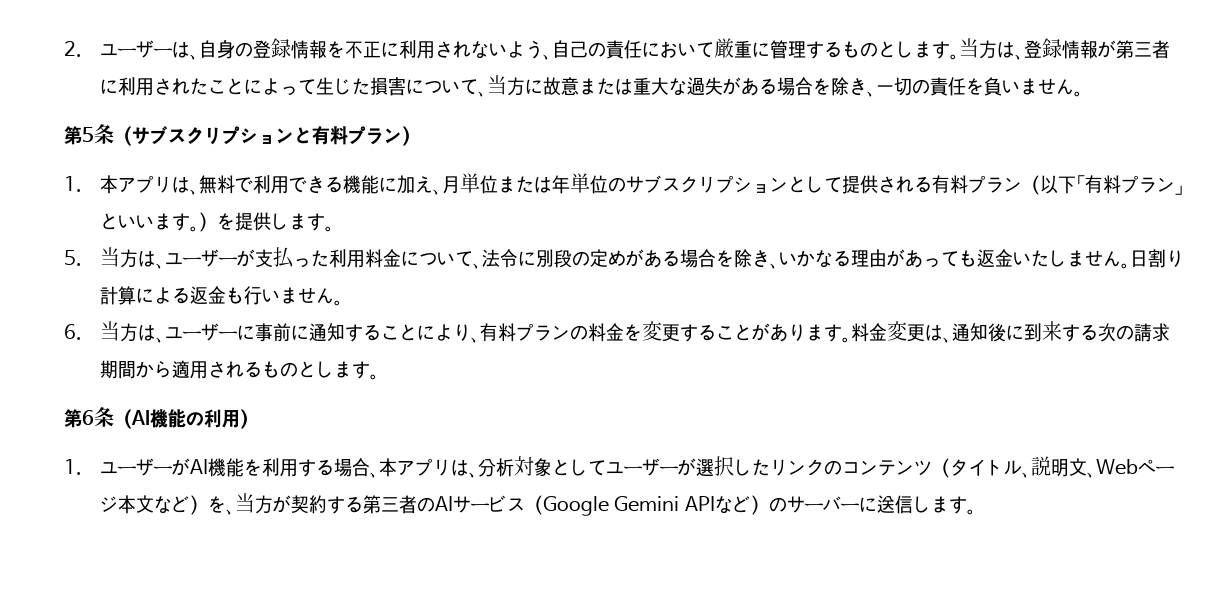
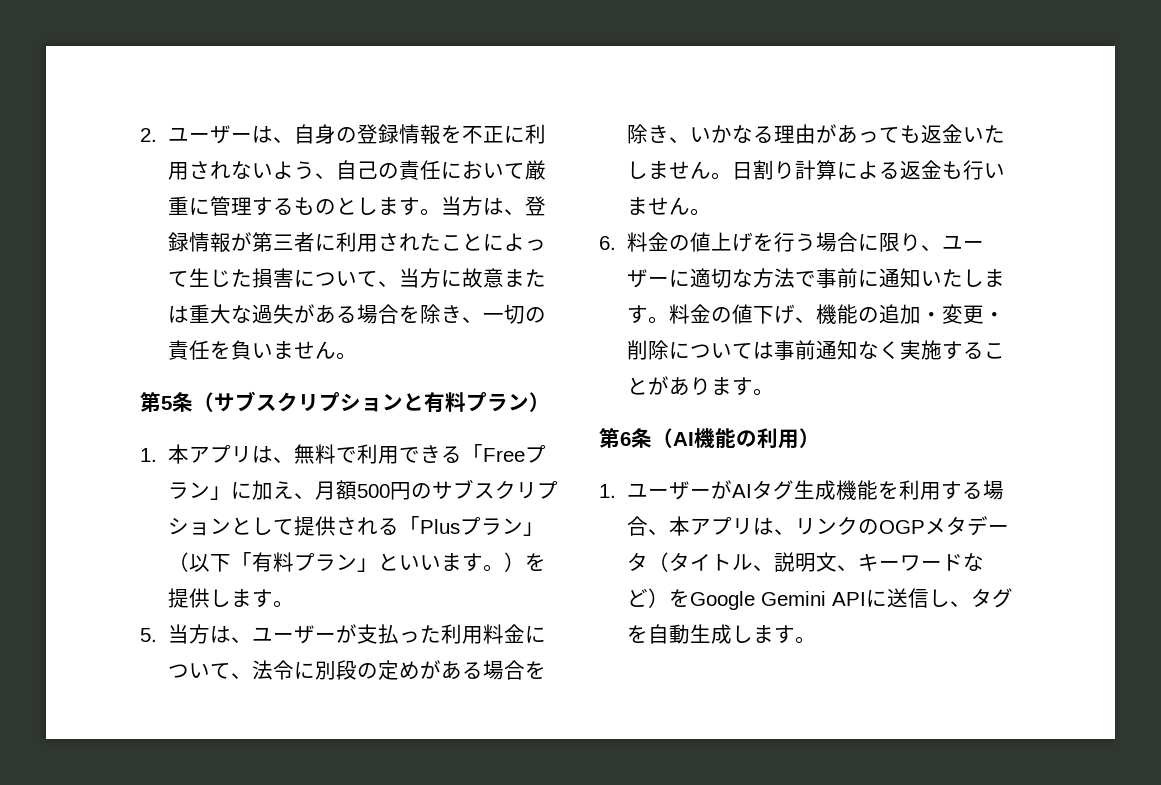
[343,173,609,195] 機能に加え、月単位または年単位 -> [461,444,546,463] [167,480,411,500] 「Freeプラン」に加え、月額500円
[932,175,1023,194] 有料プラン -> [398,516,544,536] 「Plusプラン」
[100,321,681,343] 当方は、ユーザーに事前に通知することにより、有料プランの料金を変更 -> [626,232,984,252] [626,268,1005,288] [626,304,1005,324] [626,340,942,360] 料金の値上げを行う場合に限り、ユーザーに適切な方法で事前に通知いたします。料金の値下げ、機能の追加・変更・削除については事前通知なく実施
[851,321,1171,343] [100,360,380,380] 料金変更は、通知後に到来する次の請求期間から適用されるものとします。 -> (774, 392) none
(209, 466) none -> [751,480,836,500] タグ生成
[478,456,933,477] 分析対象としてユーザーが選択したリンクのコンテンツ -> [794,516,1009,536] [626,552,648,571] リンクのOGPメタデータ
[1096,459,1175,475] [100,493,913,516] Webページ本文など）を、当方が契約する第三者のAIサービス（Google Gemini APIなど）のサーバーに送信 -> [857,553,984,571] [626,588,1013,610] [626,624,732,644] キーワードなど）をGoogle Gemini APIに送信し、タグを自動生成

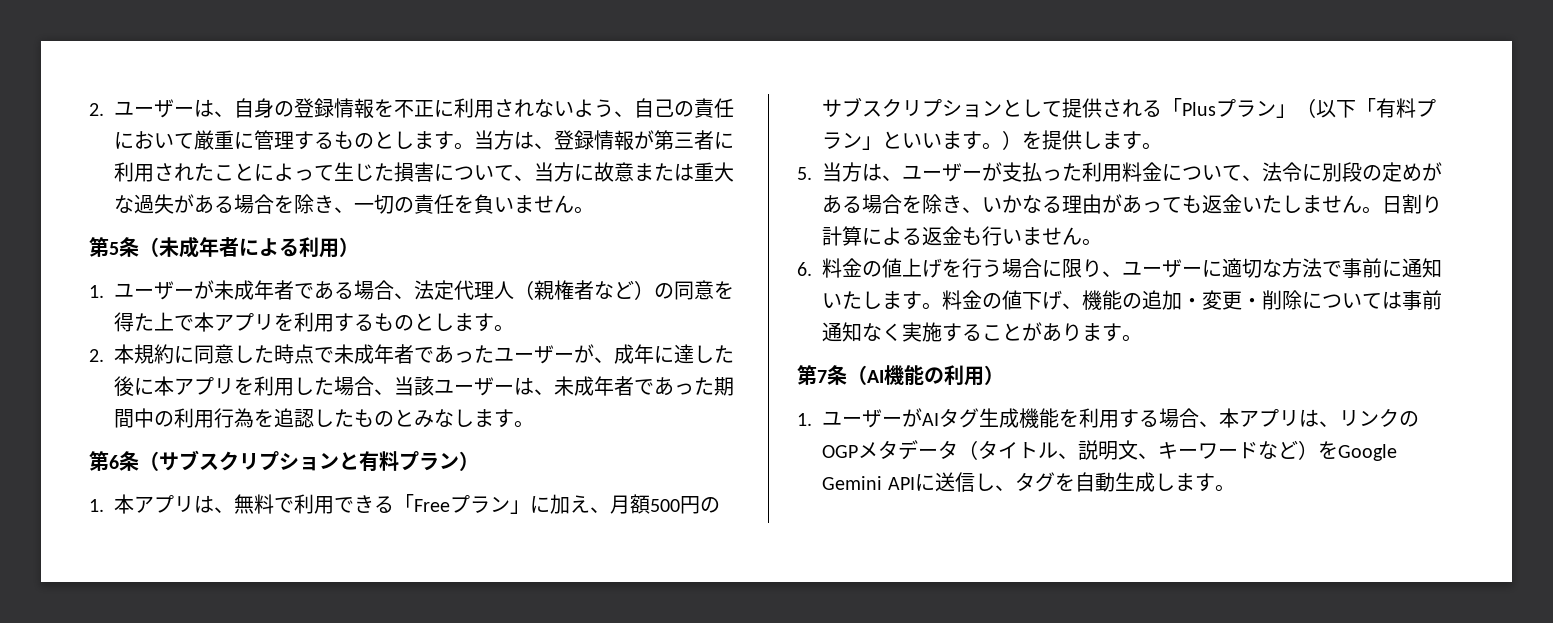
(214, 402) none -> [159,236,359,258] [89,280,735,300] [114,312,515,332] [89,344,735,364] [114,376,735,396] [114,408,535,428] [89,451,159,471] 未成年者による利用） // 1.ユーザーが未成年者である場合、法定代理人（親権者など）の同意を得た上で本アプリを利用するものとします。 // 2.本規約に同意した時点で未成年者であったユーザーが、成年に達した後に本アプリを利用した場合、当該ユーザーは、未成年者であった期間中の利用行為を追認したものとみなします。 // 第6条（
[620,432,631,446] 6 -> [817,370,827,383] 7

